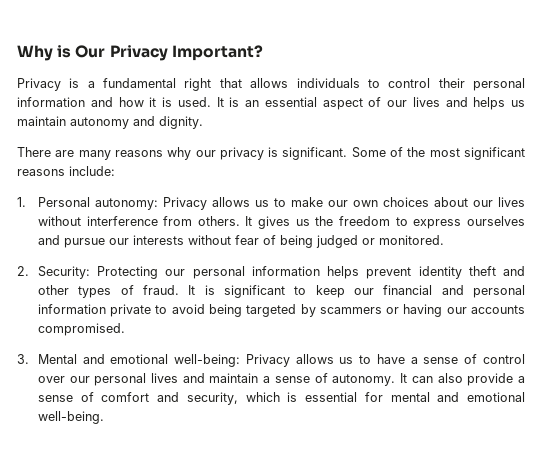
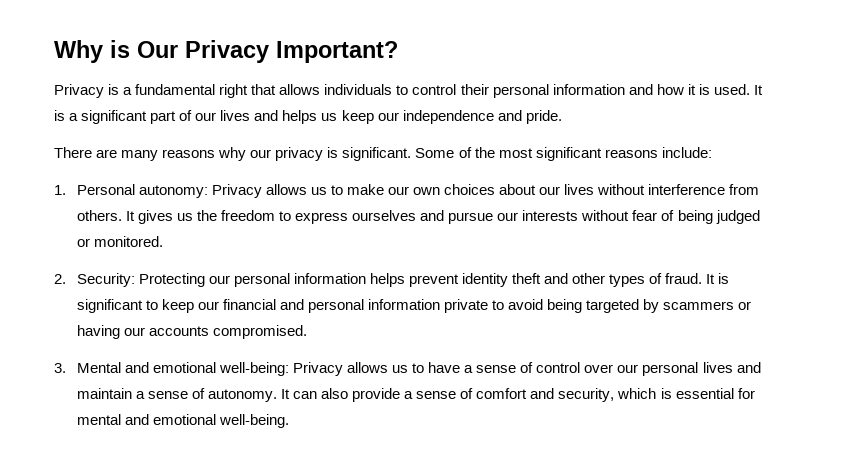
[245,97,363,110] an essential aspect -> [69,110,177,124] a significant part
[17,116,203,129] maintain autonomy and dignity. -> [341,110,562,124] keep our independence and pride.

